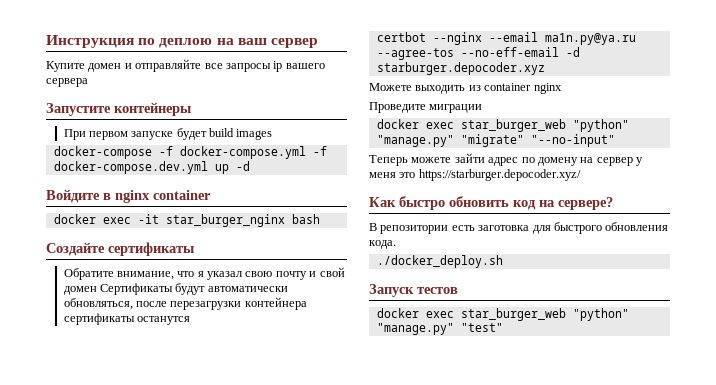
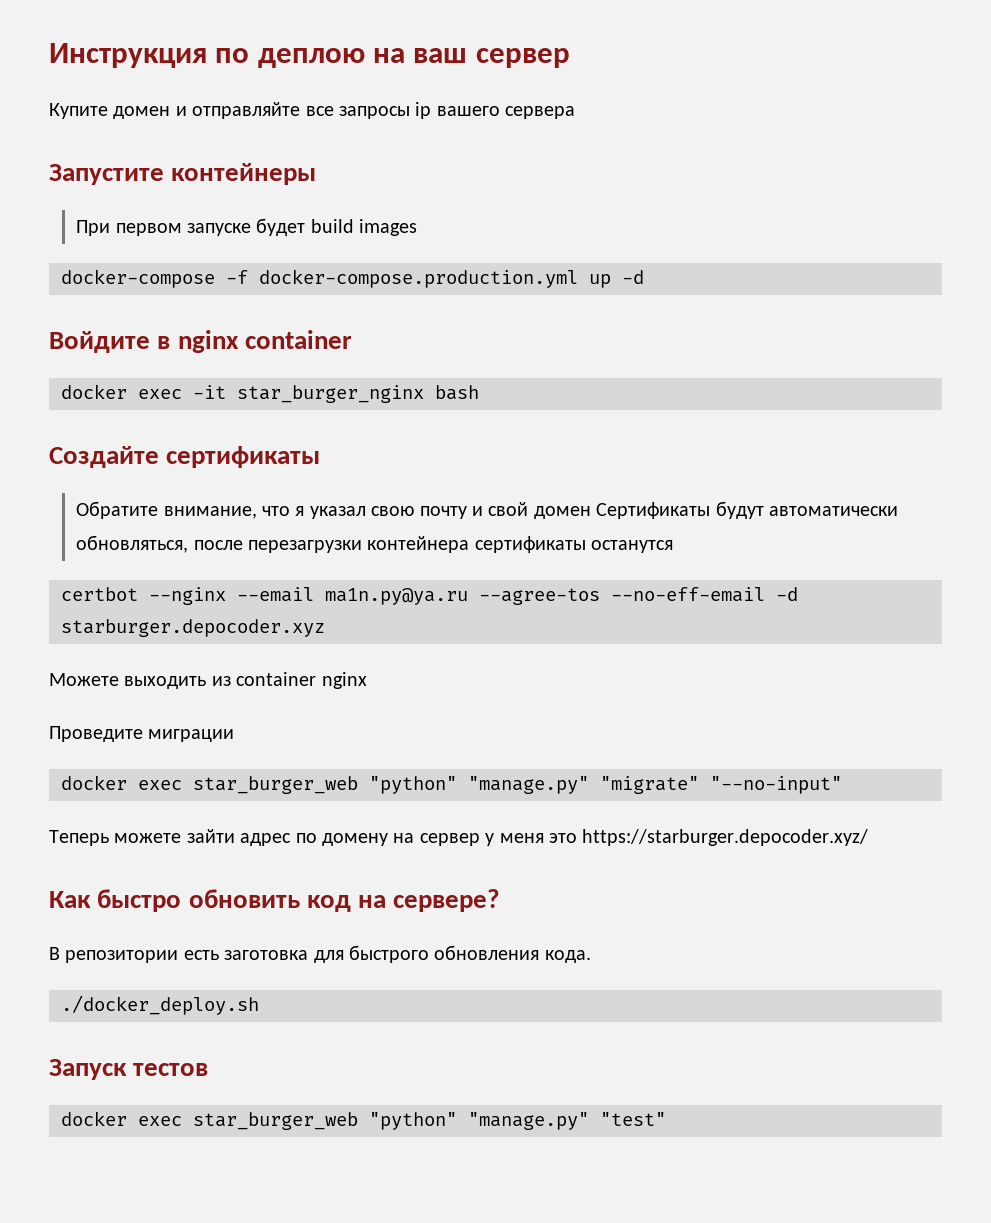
[179,146,327,159] [53,161,208,174] docker-compose.yml -f docker-compose.dev.yml -> [259,269,578,288] docker-compose.production.yml

